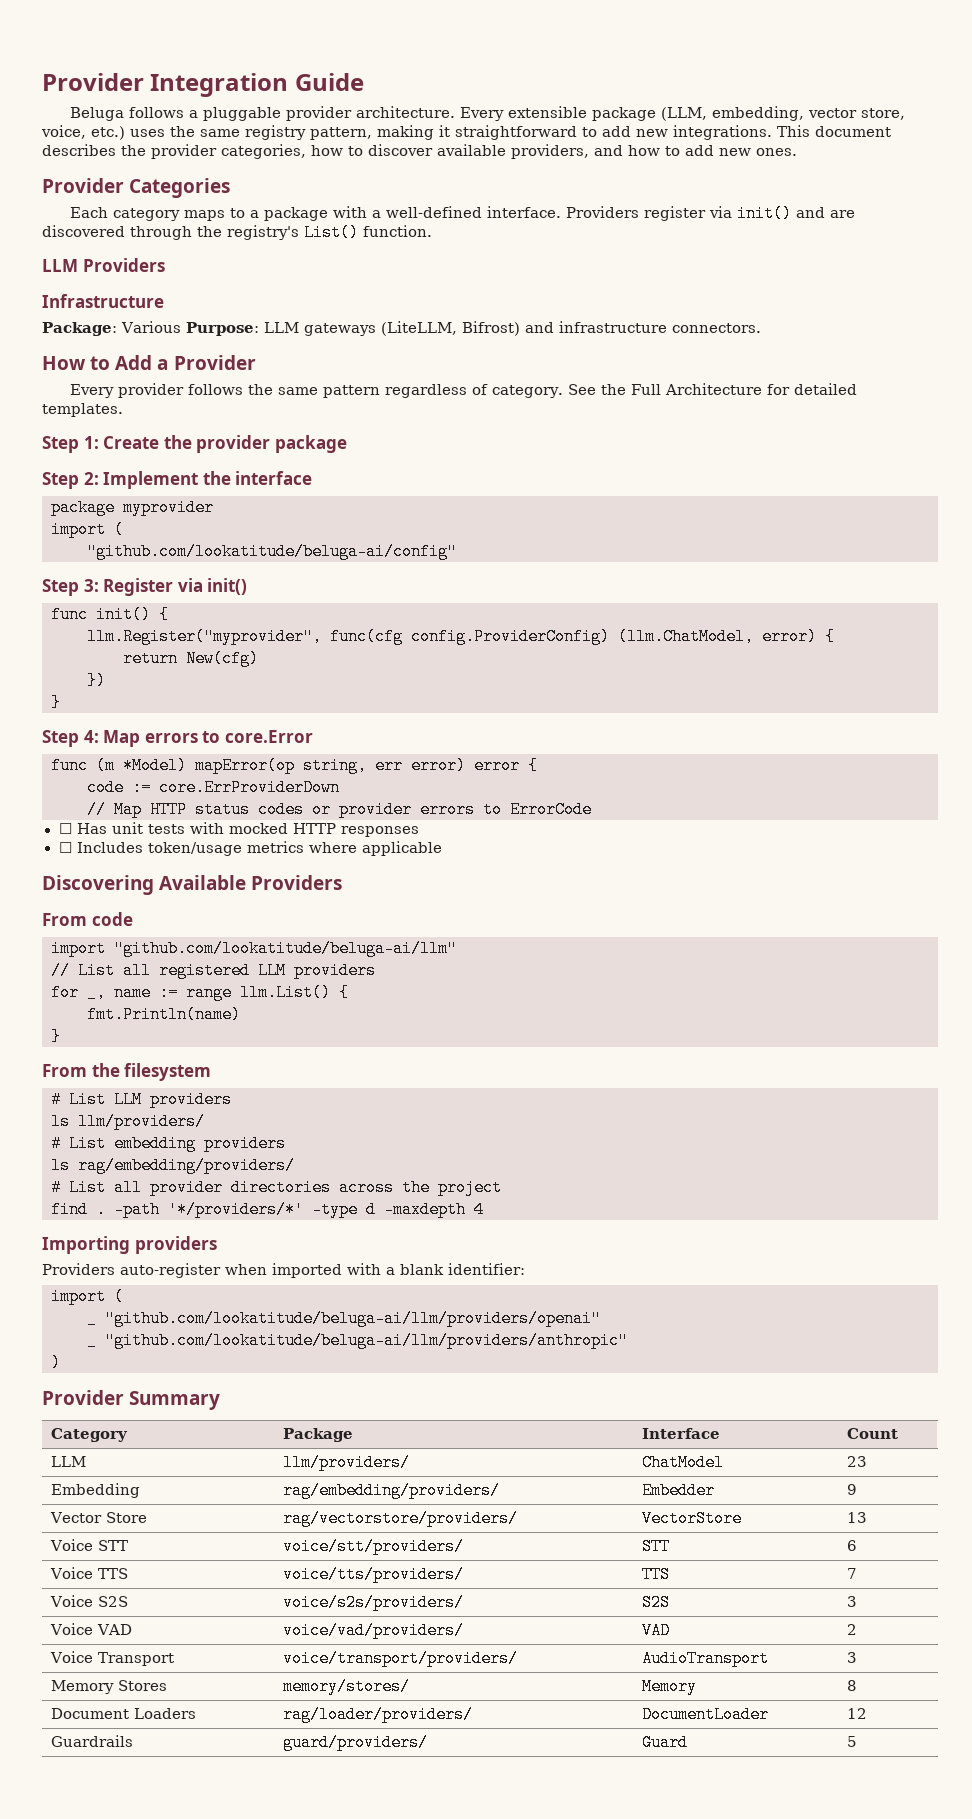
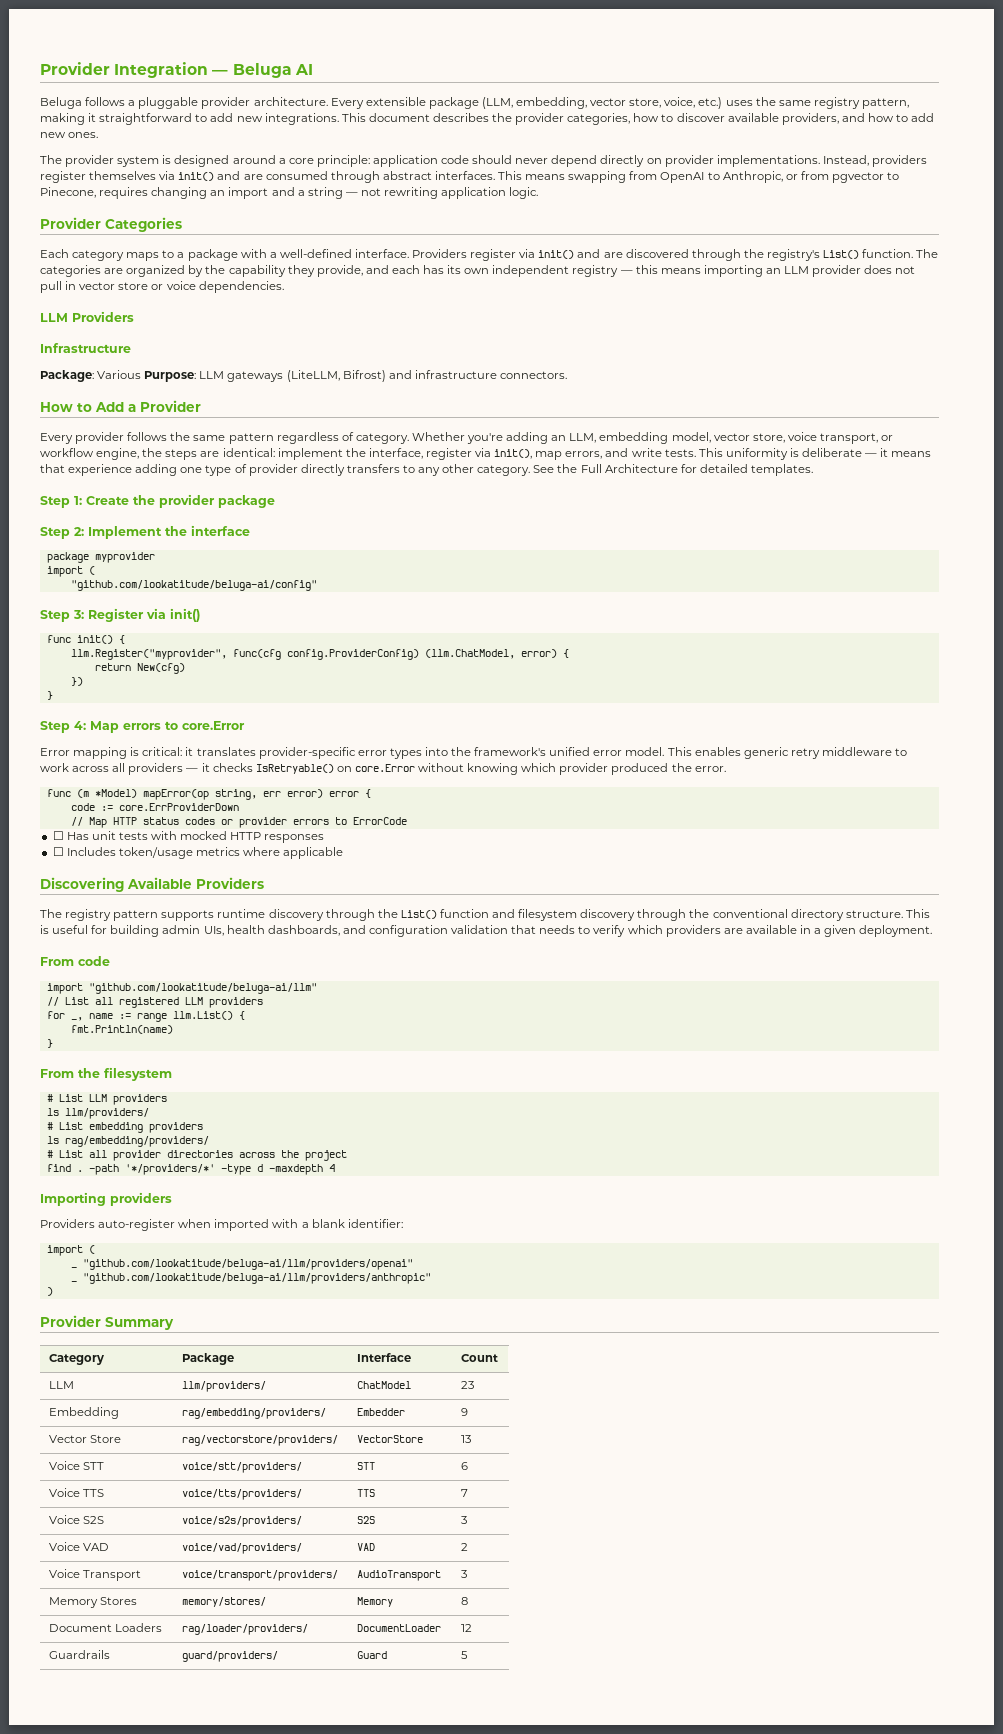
[294,73,364,91] Guide -> [212,63,313,78] — Beluga AI
(797, 152) none -> [40,155,927,167] [40,171,900,183] [40,187,539,199] // The provider system is designed around a core principle: application code should never depend directly on provider implementations. Instead, providers register themselves via init() and are consumed through abstract interfaces. This means swapping from OpenAI to Anthropic, or from pgvector to Pinecone, requires changing an import and a string — not rewriting application logic.
(432, 231) none -> [916,249,939,258] [40,265,916,277] [40,281,284,293] The categories are organized by the capability they provide, and each has its own independent registry — this means importing an LLM provider does not pull in vector store or voice dependencies.
(564, 391) none -> [411,432,894,444] [40,448,932,460] [40,464,531,476] Whether you're adding an LLM, embedding model, vector store, voice transport, or workflow engine, the steps are identical: implement the interface, register via init(), map errors, and write tests. This uniformity is deliberate — it means that experience adding one type of provider directly transfers to any other category.
(313, 736) none -> [40,747,908,759] [40,763,726,775] // Error mapping is critical: it translates provider-specific error types into the framework's unified error model. This enables generic retry middleware to work across all providers — it checks IsRetryable() on core.Error without knowing which provider produced the error.
(343, 882) none -> [40,909,930,921] [40,925,933,937] // The registry pattern supports runtime discovery through the List() function and filesystem discovery through the conventional directory structure. This is useful for building admin UIs, health dashboards, and configuration validation that needs to verify which providers are available in a given deployment.

